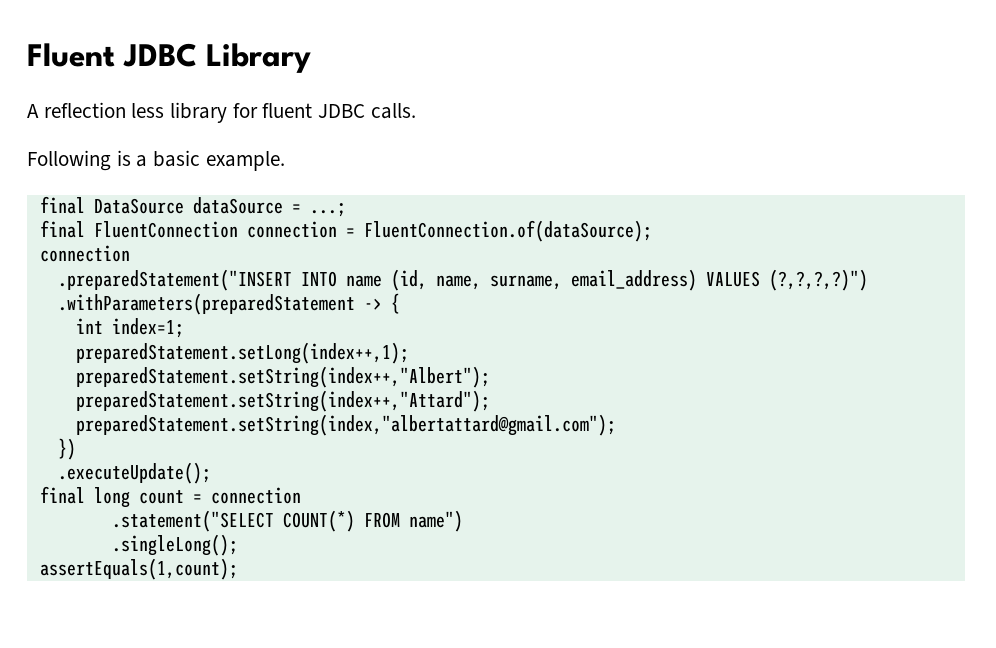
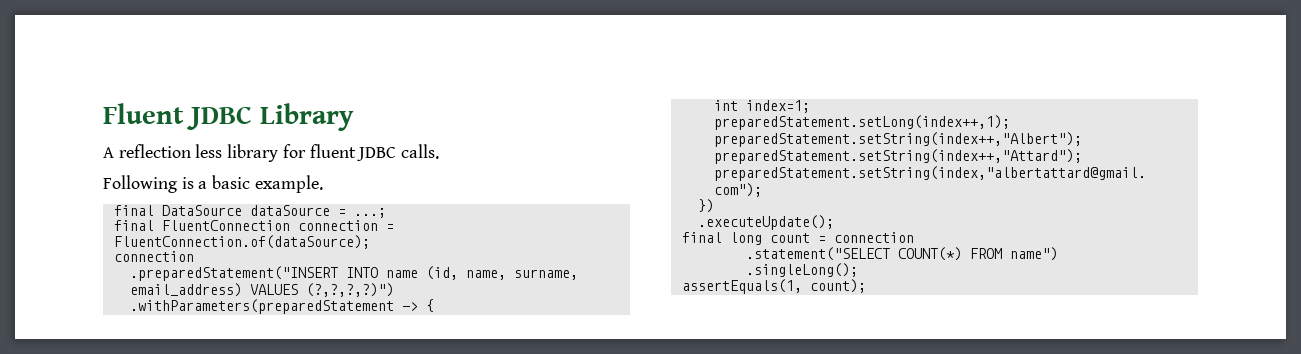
[39,558,238,580] assertEquals(1,count); -> [681,279,866,294] assertEquals(1, count);

